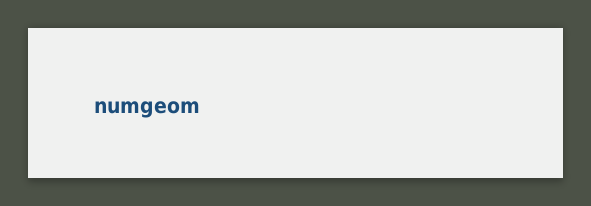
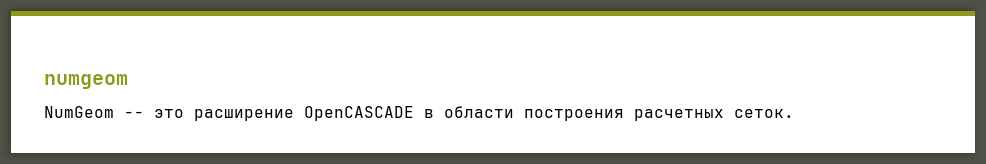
(200, 109) none -> [44,106,794,121] // NumGeom -- это расширение OpenCASCADE в области построения расчетных сеток.

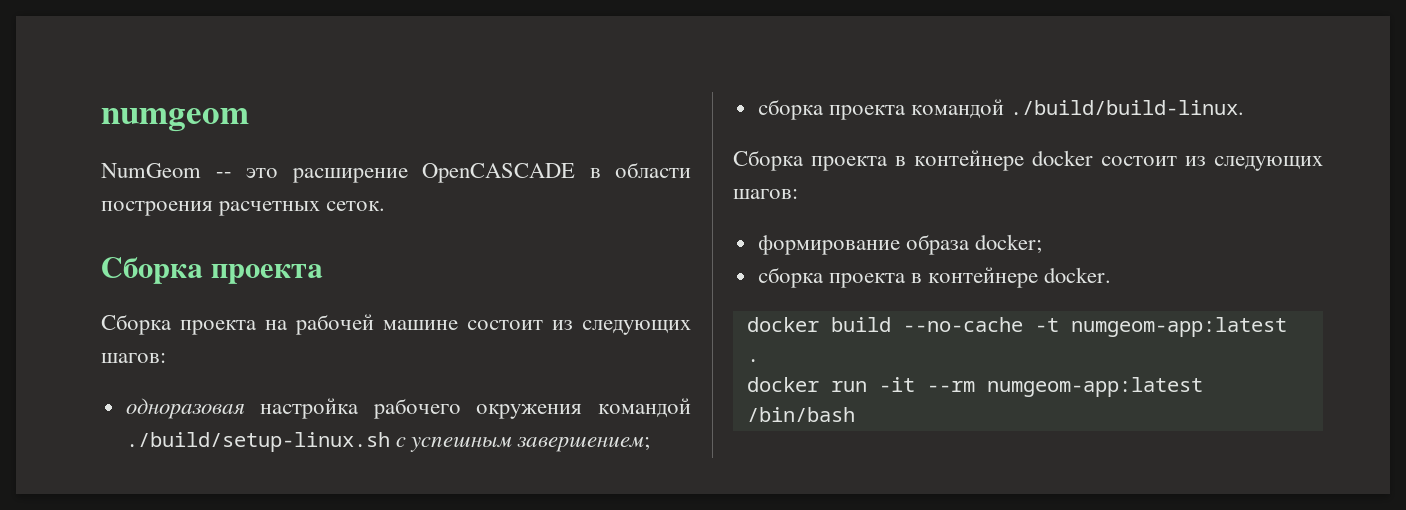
(794, 113) none -> [101,257,324,284] [101,314,691,335] [101,353,166,363] [125,398,691,419] [125,432,650,452] [757,99,1244,120] [733,150,1323,171] [733,189,798,199] [757,234,1042,255] [757,267,1112,288] [746,317,1287,337] [746,359,759,362] [746,377,1203,397] [746,407,855,422] // Сборка проекта // Сборка проекта на рабочей машине состоит из следующих шагов: // одноразовая настройка рабочего окружения командой ./build/setup-linux.sh с успешным завершением; // сборка проекта командой ./build/build-linux. // Сборка проекта в контейнере docker состоит из следующих шагов: // формирование образа docker; // сборка проекта в контейнере docker. // docker build --no-cache -t numgeom-app:latest . // docker run -it --rm numgeom-app:latest /bin/bash

